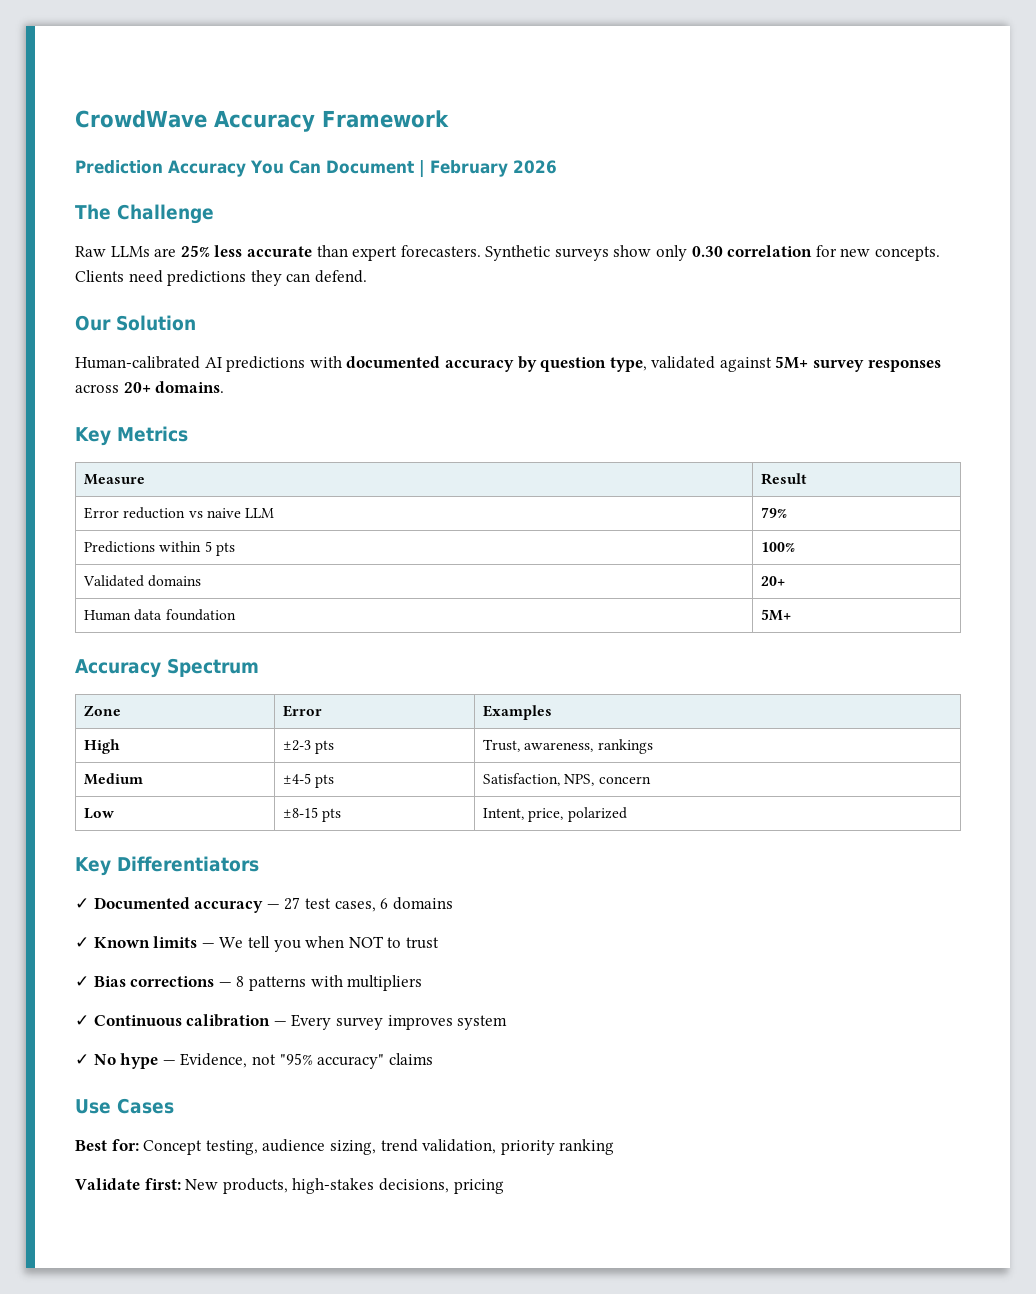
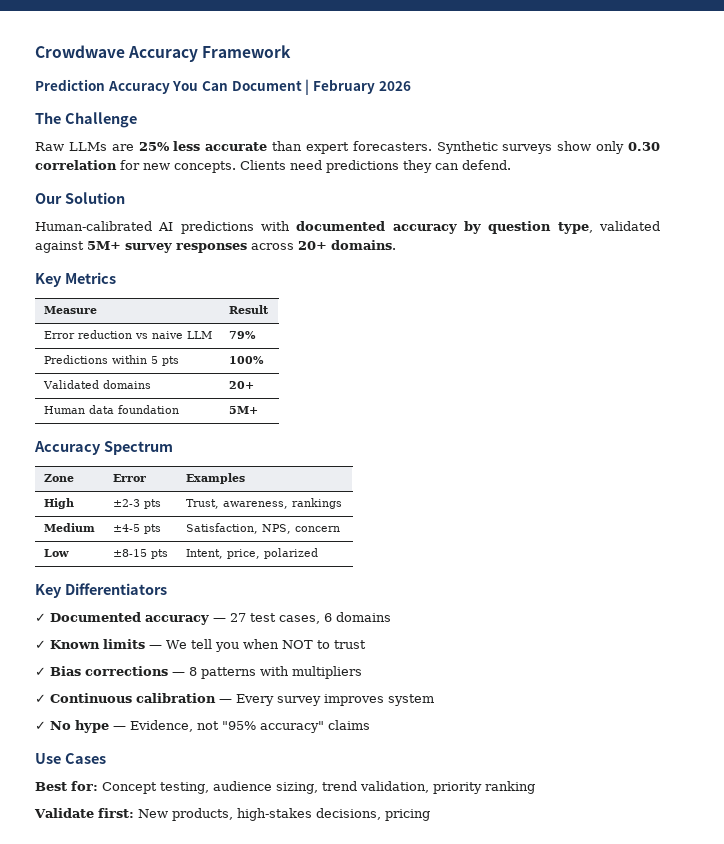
[75,110,207,128] CrowdWave -> [35,45,125,58] Crowdwave

